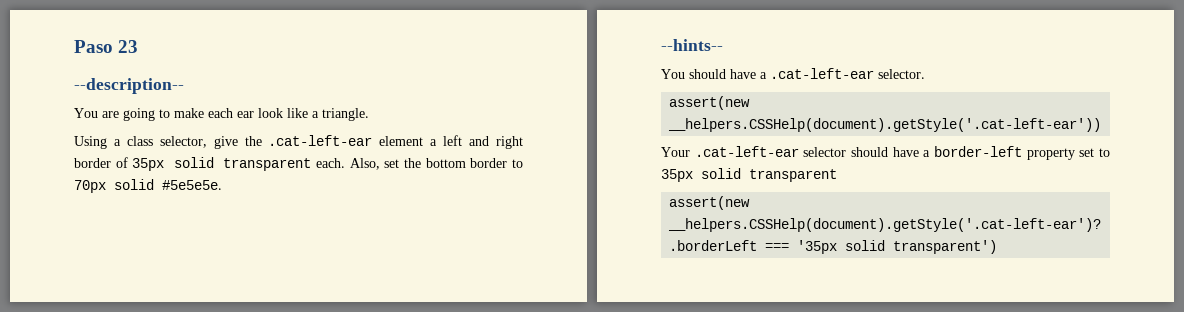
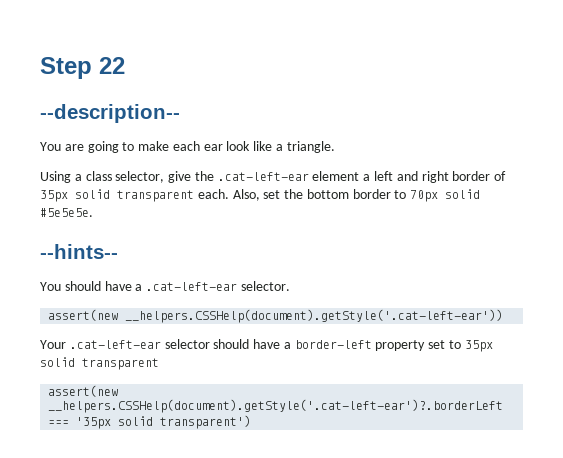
[74,40,139,53] Paso 23 -> [40,57,125,79] Step 22

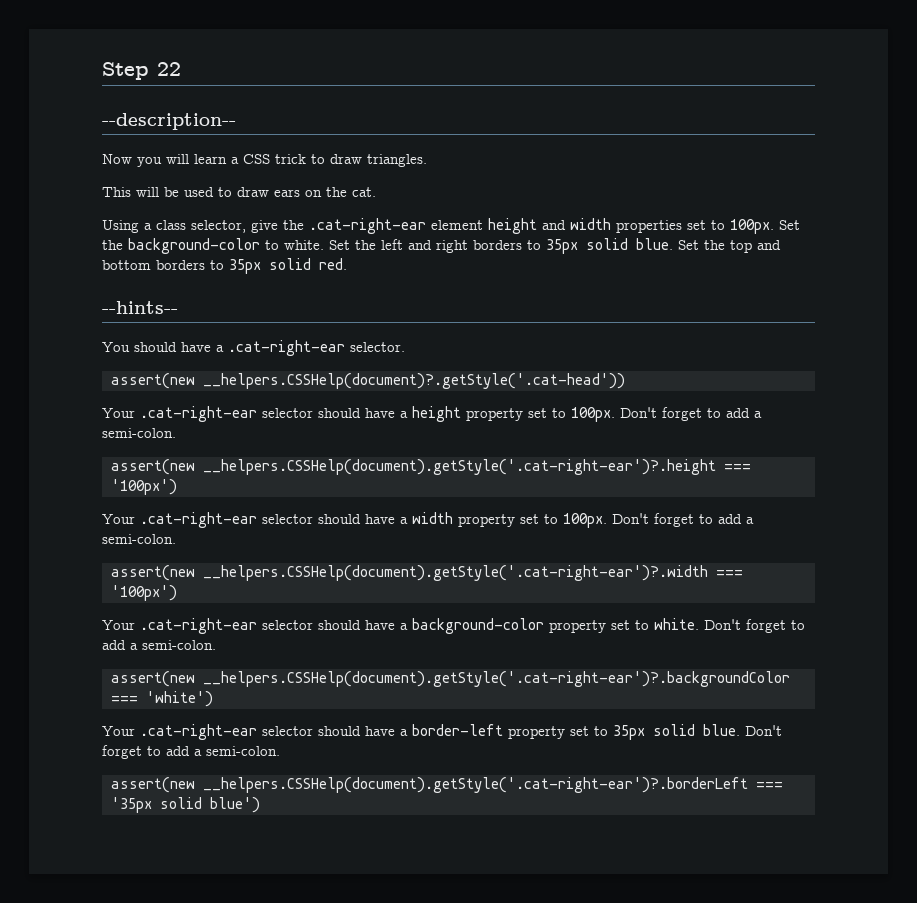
[40,141,335,153] You are going to make each ear look like a triangle. -> [102,154,427,167] [102,187,376,197] Now you will learn a CSS trick to draw triangles. // This will be used to draw ears on the cat.
[217,171,507,183] [40,189,481,202] [40,208,93,217] .cat-left-ear element a left and right border of 35px solid transparent each. Also, set the bottom border to 70px solid #5e5e5e. -> [309,218,800,234] [102,238,781,254] [102,258,347,274] .cat-right-ear element height and width properties set to 100px. Set the background-color to white. Set the left and right borders to 35px solid blue. Set the top and bottom borders to 35px solid red.
[146,282,238,291] .cat-left-ear -> [228,340,345,356] .cat-right-ear
[125,309,504,323] [40,340,161,349] __helpers.CSSHelp(document).getStyle('.cat-left-ear')) // Your .cat-left-ear -> [203,373,625,389] [102,406,762,422] [102,428,176,438] [111,459,751,475] [111,479,177,495] [102,512,754,528] [102,534,176,544] [111,565,743,581] [111,585,177,601] [102,618,805,634] [102,640,216,650] [111,671,790,687] [111,691,213,707] [102,724,257,740] __helpers.CSSHelp(document)?.getStyle('.cat-head')) // Your .cat-right-ear selector should have a height property set to 100px. Don't forget to add a semi-colon. // assert(new __helpers.CSSHelp(document).getStyle('.cat-right-ear')?.height === '100px') // Your .cat-right-ear selector should have a width property set to 100px. Don't forget to add a semi-colon. // assert(new __helpers.CSSHelp(document).getStyle('.cat-right-ear')?.width === '100px') // Your .cat-right-ear selector should have a background-color property set to white. Don't forget to add a semi-colon. // assert(new __helpers.CSSHelp(document).getStyle('.cat-right-ear')?.backgroundColor === 'white') // Your .cat-right-ear
[82,358,159,370] [48,385,119,397] [48,399,504,413] transparent // assert(new __helpers.CSSHelp(document).getStyle('.cat-left-ear')?.borderLeft -> [703,724,782,736] [102,745,280,759] [111,777,748,793] blue. Don't forget to add a semi-colon. // assert(new __helpers.CSSHelp(document).getStyle('.cat-right-ear')?.borderLeft
[160,415,252,429] transparent') -> [210,797,260,813] blue')

